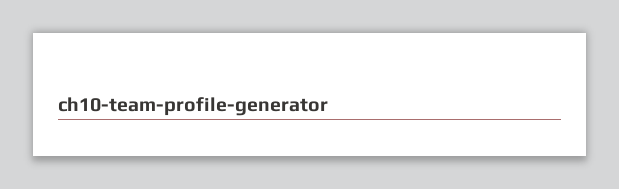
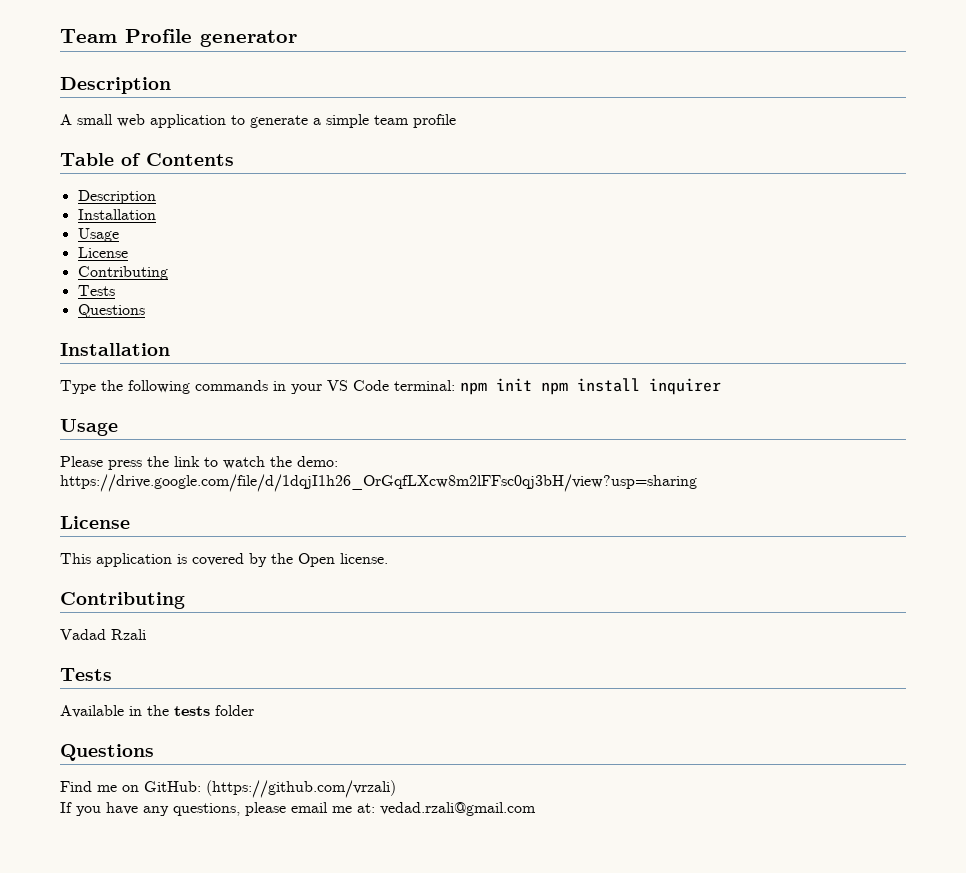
[58,97,328,116] ch10-team-profile-generator -> [60,29,297,47] [60,77,171,94] [60,114,456,128] [60,153,234,166] [77,190,156,204] [77,209,156,220] [77,228,119,242] [77,247,128,258] [77,266,168,280] [77,285,115,296] [77,304,145,318] [60,343,170,356] [60,378,721,395] [60,419,118,436] [60,456,338,470] [60,474,697,492] [60,516,130,529] [60,553,388,567] [60,592,185,609] [60,629,146,640] [60,668,112,681] [60,705,254,718] [60,744,154,761] [60,780,396,798] [60,802,536,816] Team Profile generator // Description // A small web application to generate a simple team profile // Table of Contents // Description // Installation // Usage // License // Contributing // Tests // Questions // Installation // Type the following commands in your VS Code terminal: npm init npm install inquirer // Usage // Please press the link to watch the demo: https://drive.google.com/file/d/1dqjI1h26_OrGqfLXcw8m2lFFsc0qj3bH/view?usp=sharing // License // This application is covered by the Open license. // Contributing // Vadad Rzali // Tests // Available in the tests folder // Questions // Find me on GitHub: (https://github.com/vrzali) // If you have any questions, please email me at: vedad.rzali@gmail.com

